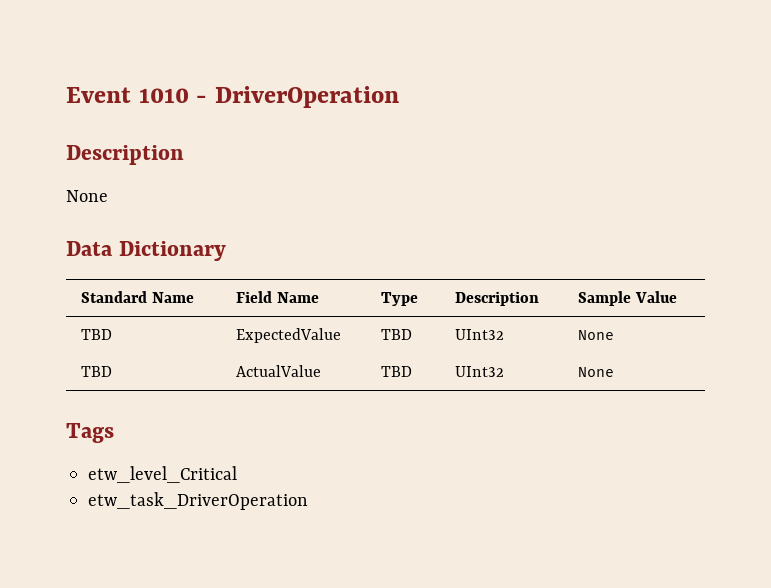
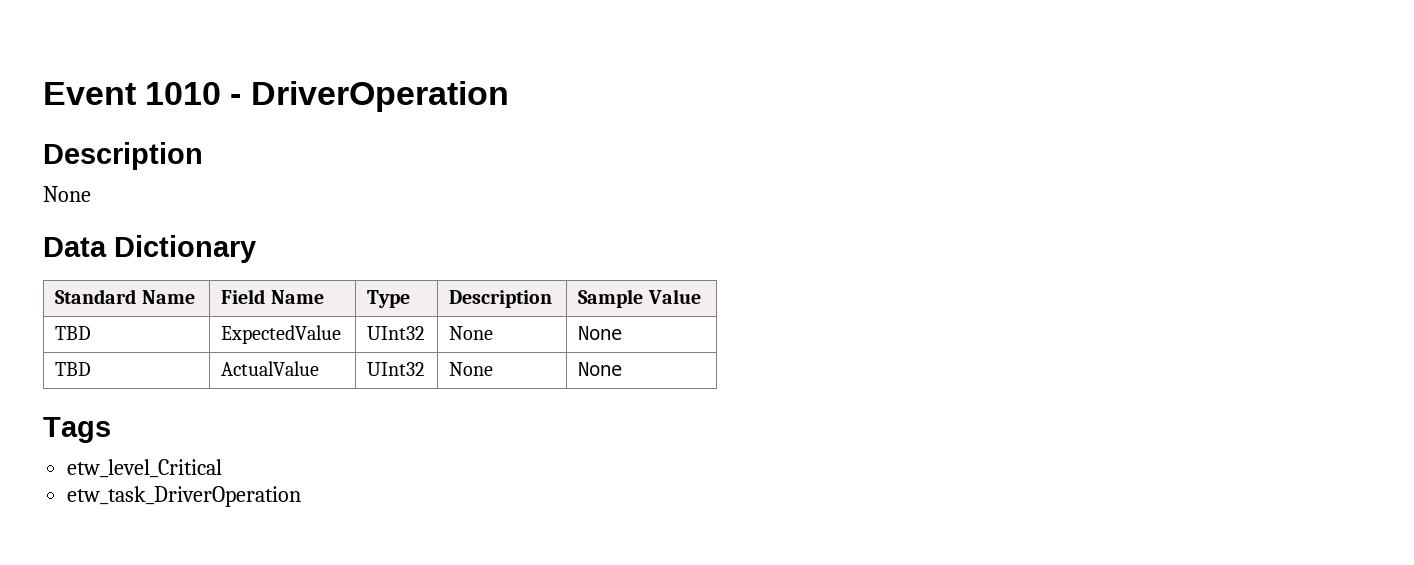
[381,329,413,340] [455,329,505,340] TBD | UInt32 -> [367,326,425,340] [449,326,494,340] UInt32 | None
[381,366,413,377] [455,366,505,377] TBD | UInt32 -> [367,362,425,376] [449,362,494,376] UInt32 | None

